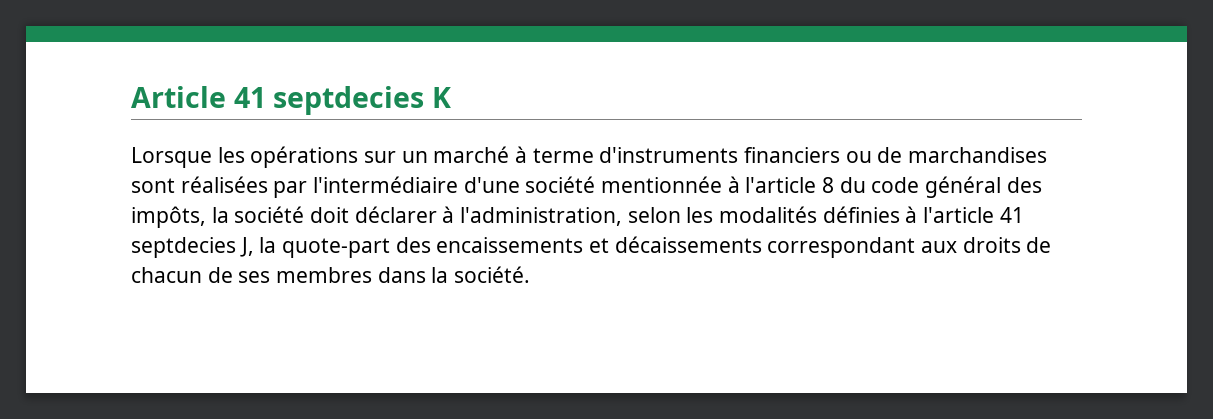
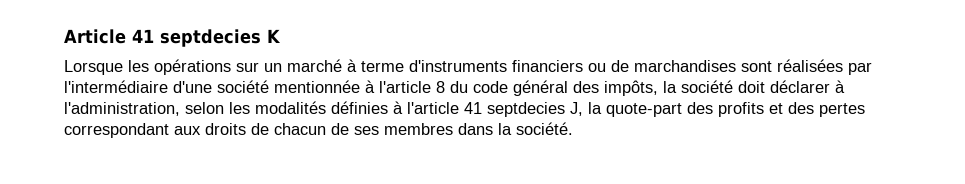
[436,236,762,253] encaissements et décaissements -> [718,102,865,117] profits et des pertes

